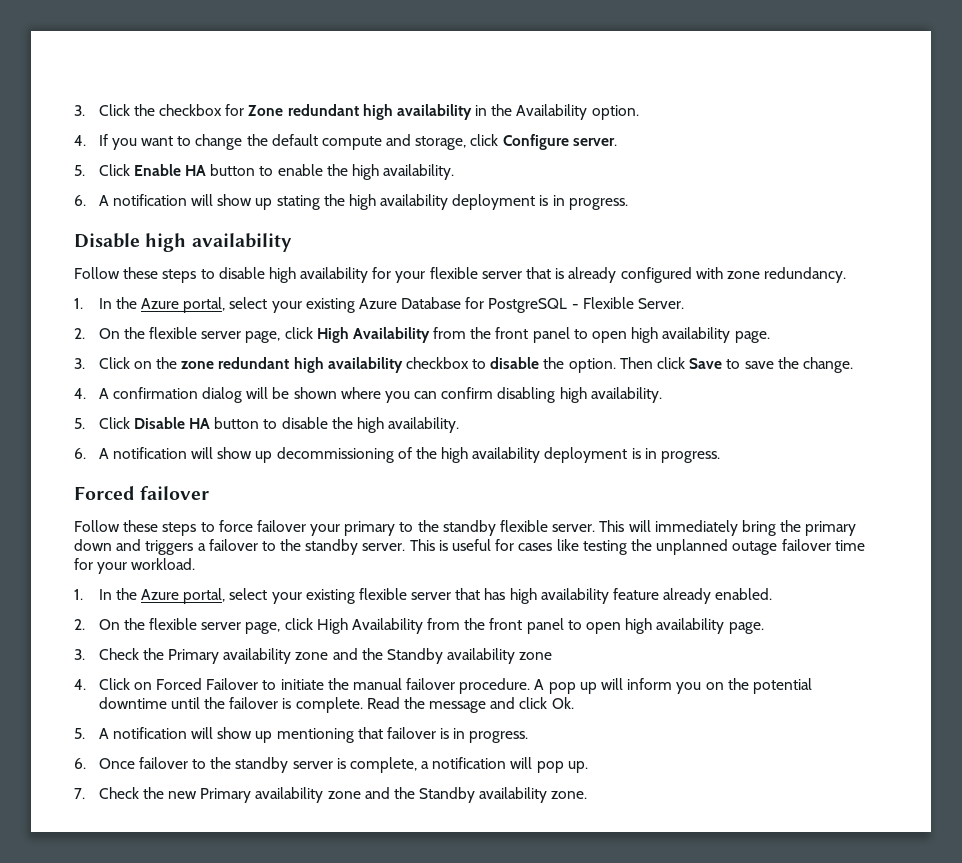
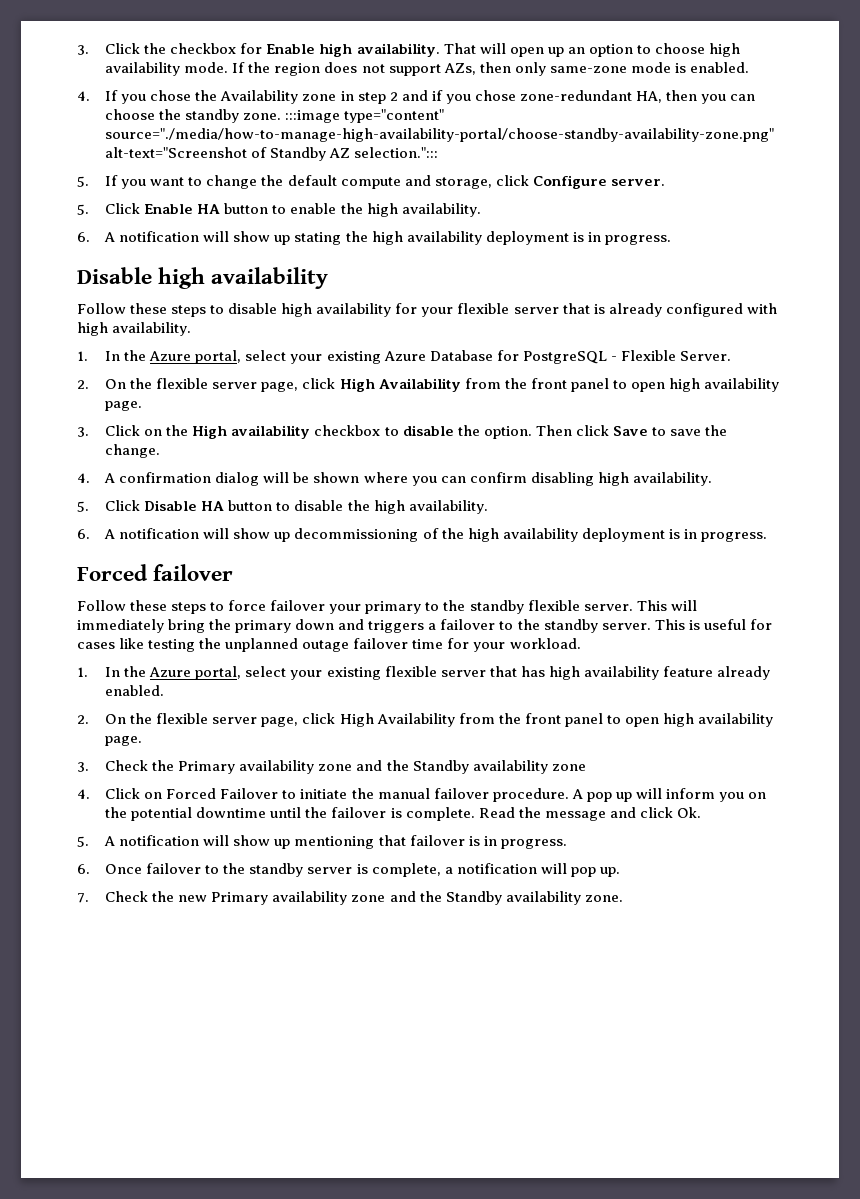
[248,104,639,120] [74,135,86,146] Zone redundant high availability in the Availability option. // 4. -> [266,43,740,57] [105,62,749,76] [77,90,756,104] [105,109,445,123] [105,128,775,142] [105,147,439,161] [77,176,89,187] Enable high availability. That will open up an option to choose high availability mode. If the region does not support AZs, then only same-zone mode is enabled. // 4. If you chose the Availability zone in step 2 and if you chose zone-redundant HA, then you can choose the standby zone. :::image type="content" source="./media/how-to-manage-high-availability-portal/choose-standby-availability-zone.png" alt-text="Screenshot of Standby AZ selection."::: // 5.
[726,267,847,283] zone redundancy. -> [77,322,192,336] high availability.
[181,357,324,373] zone redundant high -> [192,425,228,439] High

